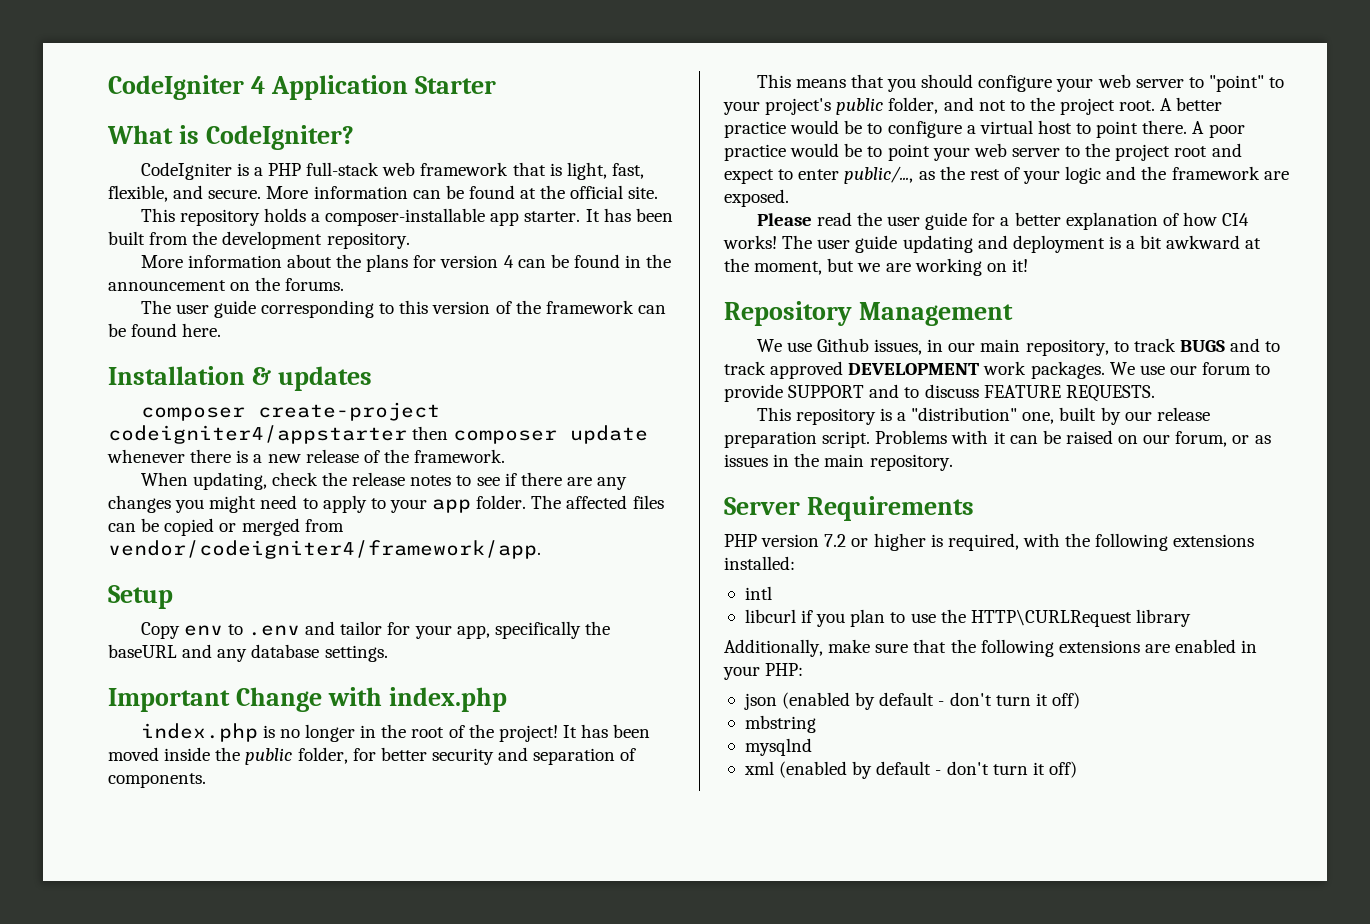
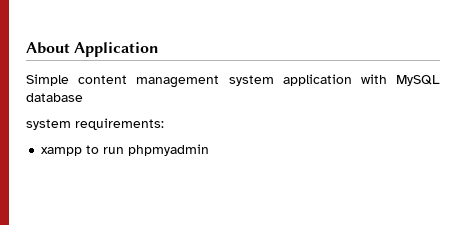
[108,75,265,100] CodeIgniter 4 -> [26,42,70,54] About
[414,76,496,94] [107,125,354,150] [140,162,644,180] [108,185,659,202] [140,208,673,226] [108,231,410,249] [140,254,672,272] [108,277,345,291] [140,300,666,318] [108,323,222,337] [108,366,372,391] [140,402,440,421] [108,425,649,444] [107,449,506,463] [140,472,628,490] [108,495,664,513] [108,518,344,536] [108,540,541,559] [108,585,173,609] [140,621,610,639] [108,644,388,662] [108,687,507,712] [140,723,651,742] [108,747,637,765] [108,773,206,788] [756,74,1285,92] [723,97,1223,115] [724,120,1245,138] [724,143,1242,161] [724,166,1289,184] [724,189,789,207] [756,212,1250,230] [723,235,1262,253] [724,258,1028,276] [724,301,1013,326] [756,338,1281,356] [724,361,1271,379] [724,384,1155,402] [756,407,1210,425] [724,430,1271,448] [724,453,953,471] [724,496,974,521] [724,533,1255,551] [724,556,795,570] [744,586,772,600] [744,609,1191,627] [724,639,1258,657] [723,663,804,680] [743,692,1080,710] [744,715,816,733] [744,738,812,756] [743,761,1077,779] Starter // What is CodeIgniter? // CodeIgniter is a PHP full-stack web framework that is light, fast, flexible, and secure. More information can be found at the official site. // This repository holds a composer-installable app starter. It has been built from the development repository. // More information about the plans for version 4 can be found in the announcement on the forums. // The user guide corresponding to this version of the framework can be found here. // Installation & updates // composer create-project codeigniter4/appstarter then composer update whenever there is a new release of the framework. // When updating, check the release notes to see if there are any changes you might need to apply to your app folder. The affected files can be copied or merged from vendor/codeigniter4/framework/app. // Setup // Copy env to .env and tailor for your app, specifically the baseURL and any database settings. // Important Change with index.php // index.php is no longer in the root of the project! It has been moved inside the public folder, for better security and separation of components. // This means that you should configure your web server to "point" to your project's public folder, and not to the project root. A better practice would be to configure a virtual host to point there. A poor practice would be to point your web server to the project root and expect to enter public/..., as the rest of your logic and the framework are exposed. // Please read the user guide for a better explanation of how CI4 works! The user guide updating and deployment is a bit awkward at the moment, but we are working on it! // Repository Management // We use Github issues, in our main repository, to track BUGS and to track approved DEVELOPMENT work packages. We use our forum to provide SUPPORT and to discuss FEATURE REQUESTS. // This repository is a "distribution" one, built by our release preparation script. Problems with it can be raised on our forum, or as issues in the main repository. // Server Requirements // PHP version 7.2 or higher is required, with the following extensions installed: // intl // libcurl if you plan to use the HTTP\CURLRequest library // Additionally, make sure that the following extensions are enabled in your PHP: // json (enabled by default - don't turn it off) // mbstring // mysqlnd // xml (enabled by default - don't turn it off) -> [26,74,441,88] [26,93,83,102] [26,118,164,130] [41,144,210,156] // Simple content management system application with MySQL database // system requirements: // xampp to run phpmyadmin

